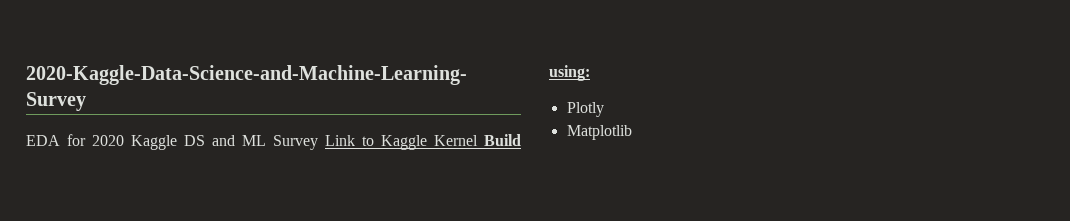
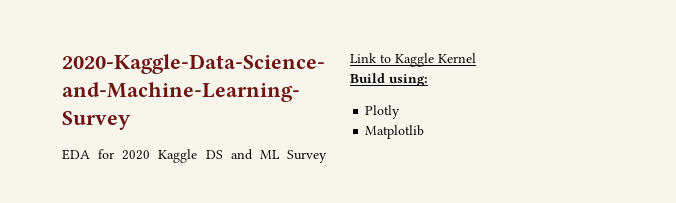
(478, 140) none -> (476, 58) //

